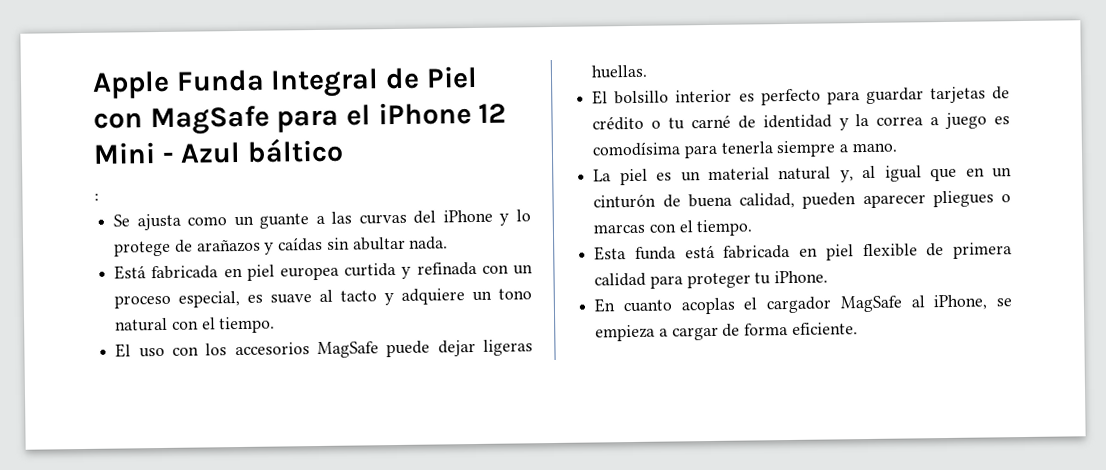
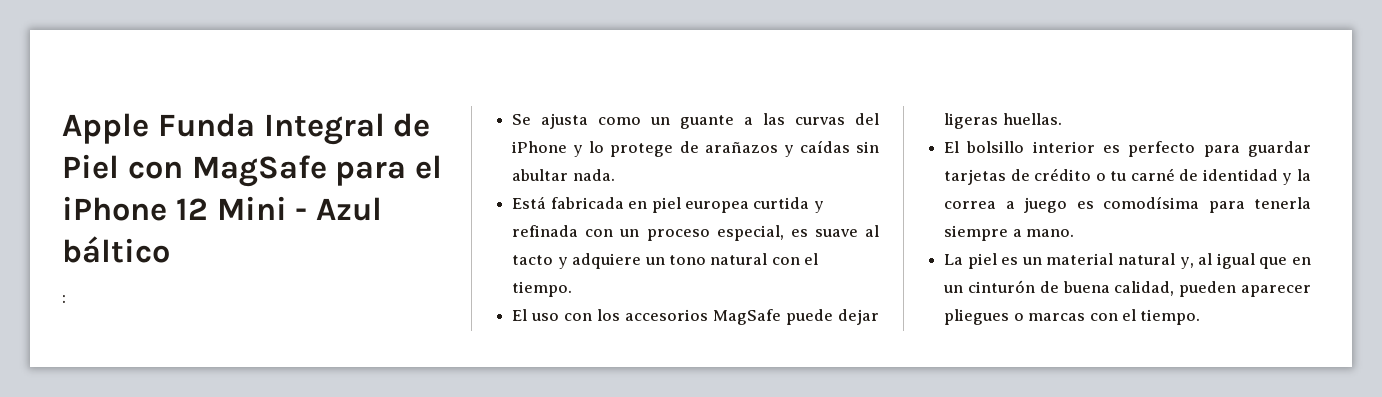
[594,242,1012,261] [594,270,829,289] [594,294,1012,315] [595,322,858,342] // Esta funda está fabricada en piel flexible de primera calidad para proteger tu iPhone. // En cuanto acoplas el cargador MagSafe al iPhone, se empieza a cargar de forma eficiente. -> (1201, 317) none

